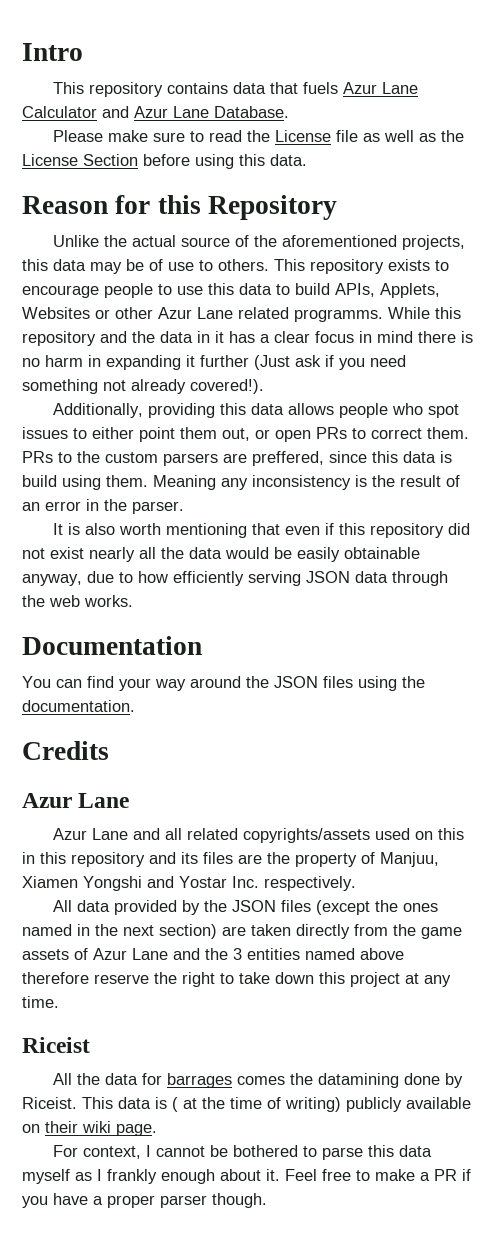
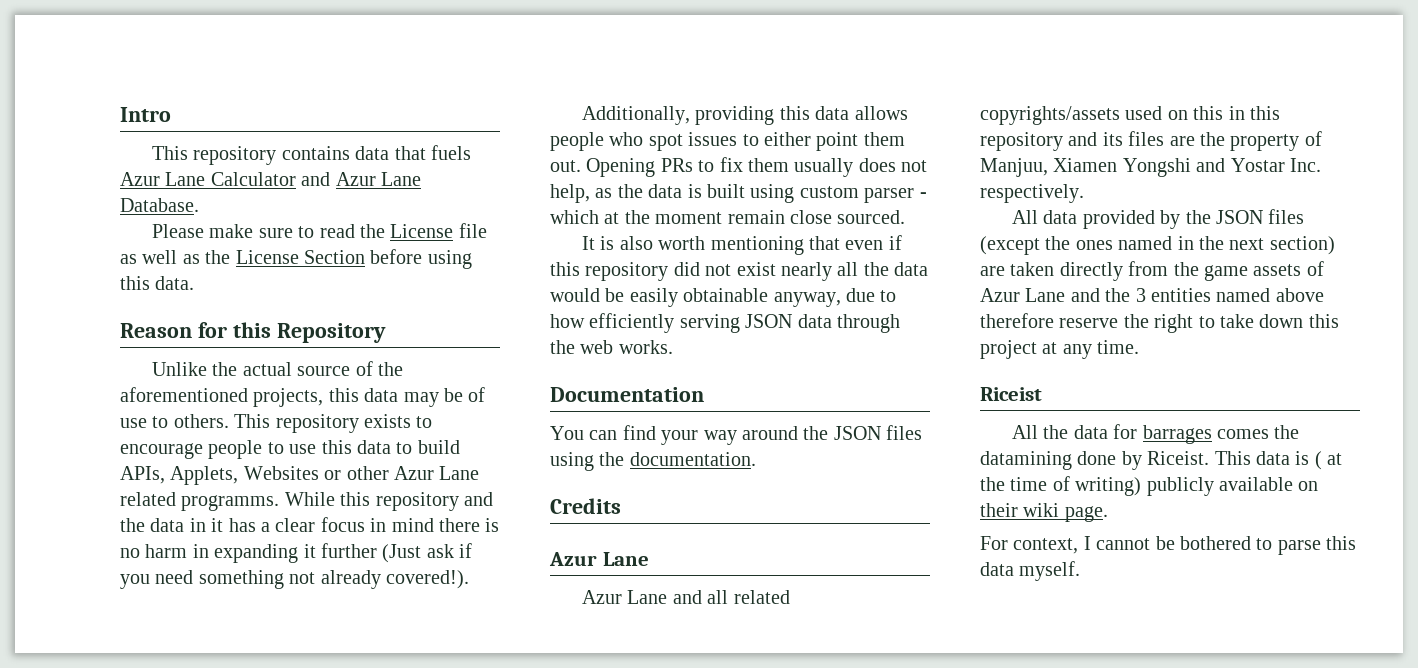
[222,427,469,442] [22,451,452,466] [22,475,460,490] [22,499,184,514] out, or open PRs to correct them. PRs to the custom parsers are preffered, since this data is build using them. Meaning any inconsistency is the result of an error in the parser. -> [550,157,928,177] [550,184,927,203] [550,210,906,224] out. Opening PRs to fix them usually does not help, as the data is built using custom parser - which at the moment remain close sourced.
[22,1169,471,1184] [22,1193,267,1208] myself as I frankly enough about it. Feel free to make a PR if you have a proper parser though. -> [1019,561,1081,581] myself.

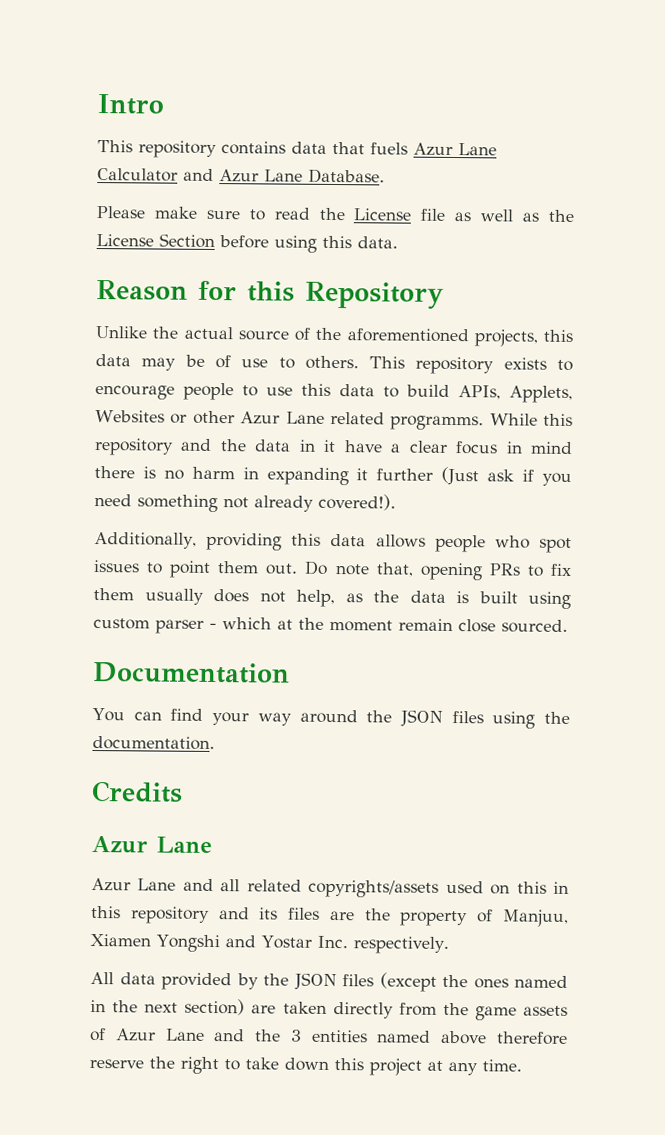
[228,518,256,532] has -> [343,440,383,453] have
[764,132,811,146] either -> (164, 568) none
[586,158,656,177] Opening -> [304,560,483,581] Do note that, opening
[582,235,902,255] [550,262,929,281] [550,288,897,307] [550,313,900,333] [550,340,673,354] // It is also worth mentioning that even if this repository did not exist nearly all the data would be easily obtainable anyway, due to how efficiently serving JSON data through the web works. -> (568, 626) none
[980,387,1042,401] [1012,424,1300,444] [980,451,1343,470] [980,476,1319,496] [980,503,1108,522] [980,536,1357,555] [980,561,1081,581] // Riceist // All the data for barrages comes the datamining done by Riceist. This data is ( at the time of writing) publicly available on their wiki page. // For context, I cannot be bothered to parse this data myself. -> (522, 1065) none

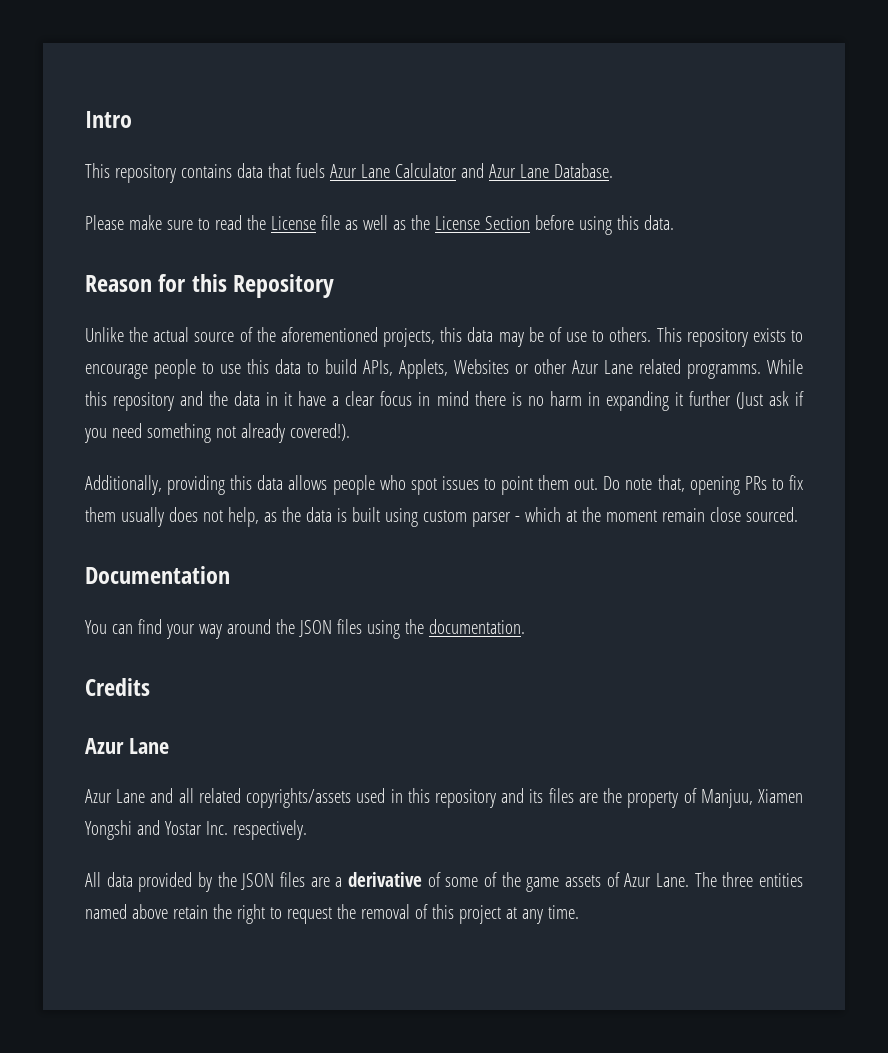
[490,881,547,895] on this -> (386, 795) none
[379,972,568,992] [90,998,437,1019] (except the ones named in the next section) are taken directly from -> [310,872,498,887] are a derivative of some of
[165,1028,302,1042] Lane and the 3 -> [656,872,754,887] Lane. The three
[496,1031,568,1045] [89,1058,144,1069] therefore reserve -> [172,905,208,919] retain
[245,1057,329,1071] take down -> [286,904,428,924] request the removal of

